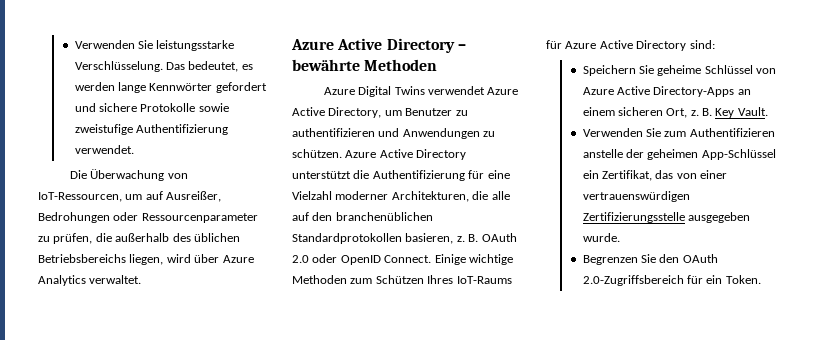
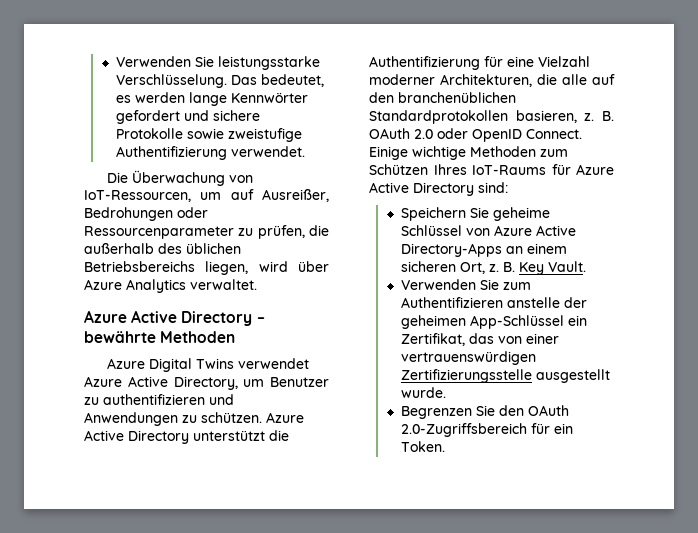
[687,212,750,223] ausgegeben -> [535,369,610,383] ausgestellt

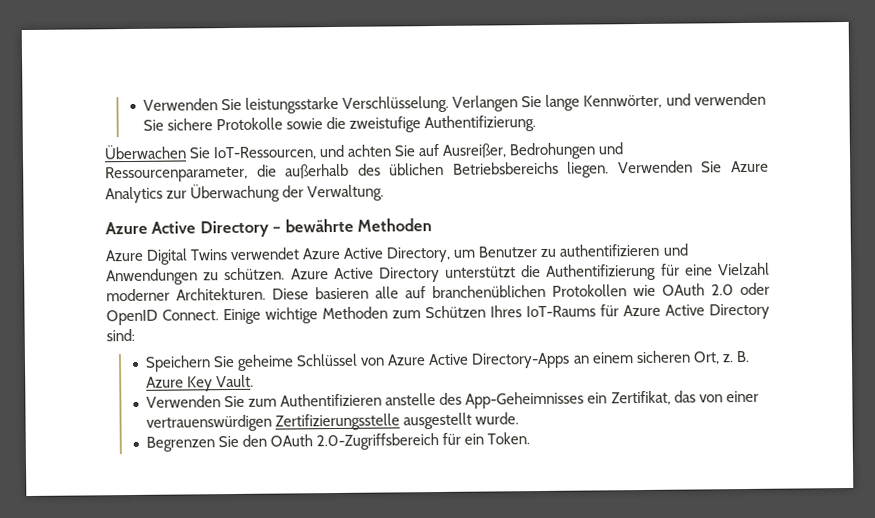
[230,74,324,87] [115,92,308,106] [115,110,260,124] [115,128,302,142] [115,146,305,160] [107,170,254,186] [84,189,329,202] [84,207,208,221] [84,225,305,239] Das bedeutet, es werden lange Kennwörter gefordert und sichere Protokolle sowie zweistufige Authentifizierung verwendet. // Die Überwachung von IoT-Ressourcen, um auf Ausreißer, Bedrohungen oder Ressourcenparameter zu prüfen, -> [452,92,766,112] [143,115,537,133] [104,142,624,161] [105,165,248,183] Verlangen Sie lange Kennwörter, und verwenden Sie sichere Protokolle sowie die zweistufige Authentifizierung. // Überwachen Sie IoT-Ressourcen, und achten Sie auf Ausreißer, Bedrohungen und Ressourcenparameter,
[205,261,329,275] [84,279,257,293] liegen, wird über Azure Analytics verwaltet. -> [567,160,769,178] [105,183,385,204] liegen. Verwenden Sie Azure Analytics zur Überwachung der Verwaltung.
[440,74,615,87] [369,92,516,103] [369,110,614,124] Architekturen, die alle auf den branchenüblichen Standardprotokollen basieren, z. B. -> [176,284,656,301] Architekturen. Diese basieren alle auf branchenüblichen Protokollen wie
(515, 267) none -> [146,376,185,388] Azure
[563,297,587,308] [400,315,564,329] der geheimen App-Schlüssel -> [439,391,585,409] des App-Geheimnisses

